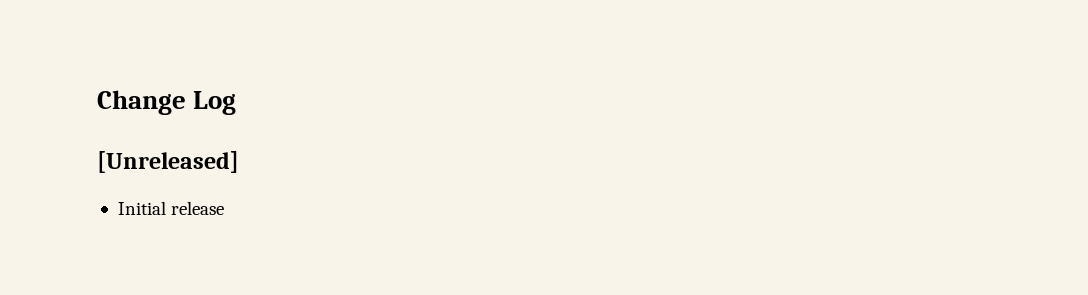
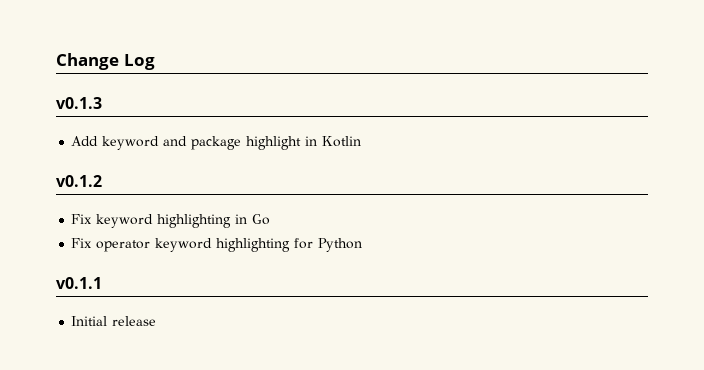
[97,151,239,173] [Unreleased] -> [56,97,102,109] [71,136,362,150] [56,175,102,187] [71,214,271,228] [71,238,363,252] [56,277,102,289] v0.1.3 // Add keyword and package highlight in Kotlin // v0.1.2 // Fix keyword highlighting in Go // Fix operator keyword highlighting for Python // v0.1.1

